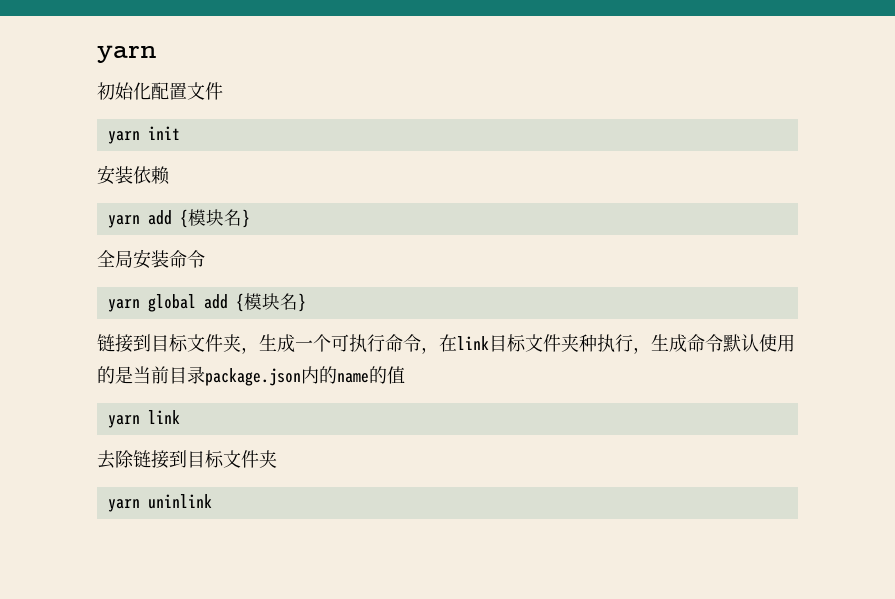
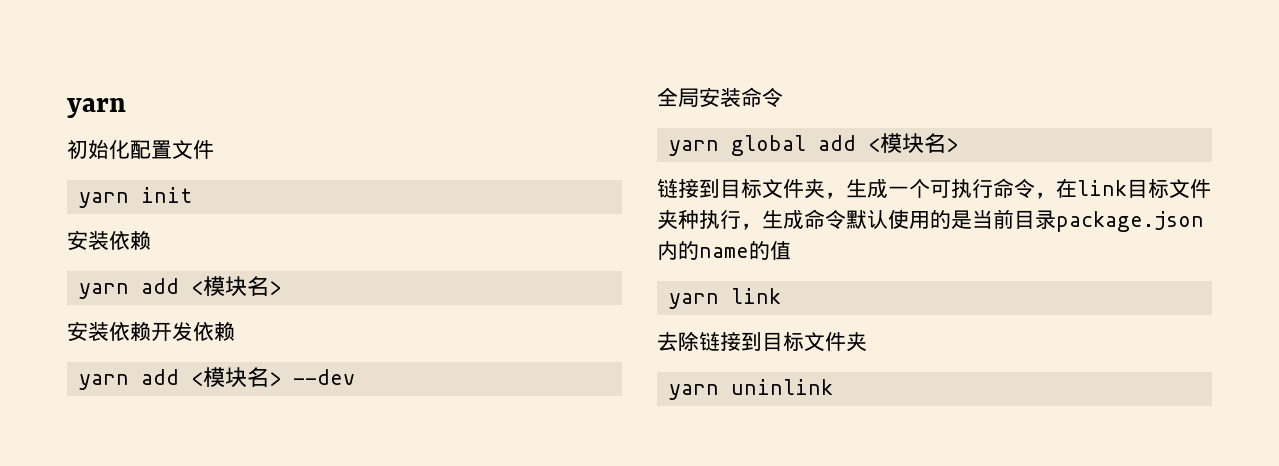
[179,209,250,228] {模块名} -> [191,276,282,296] [67,321,235,342] [79,367,356,390] <模块名> // 安装依赖开发依赖 // yarn add <模块名> --dev
[235,293,306,312] {模块名} -> [868,133,959,153] <模块名>

